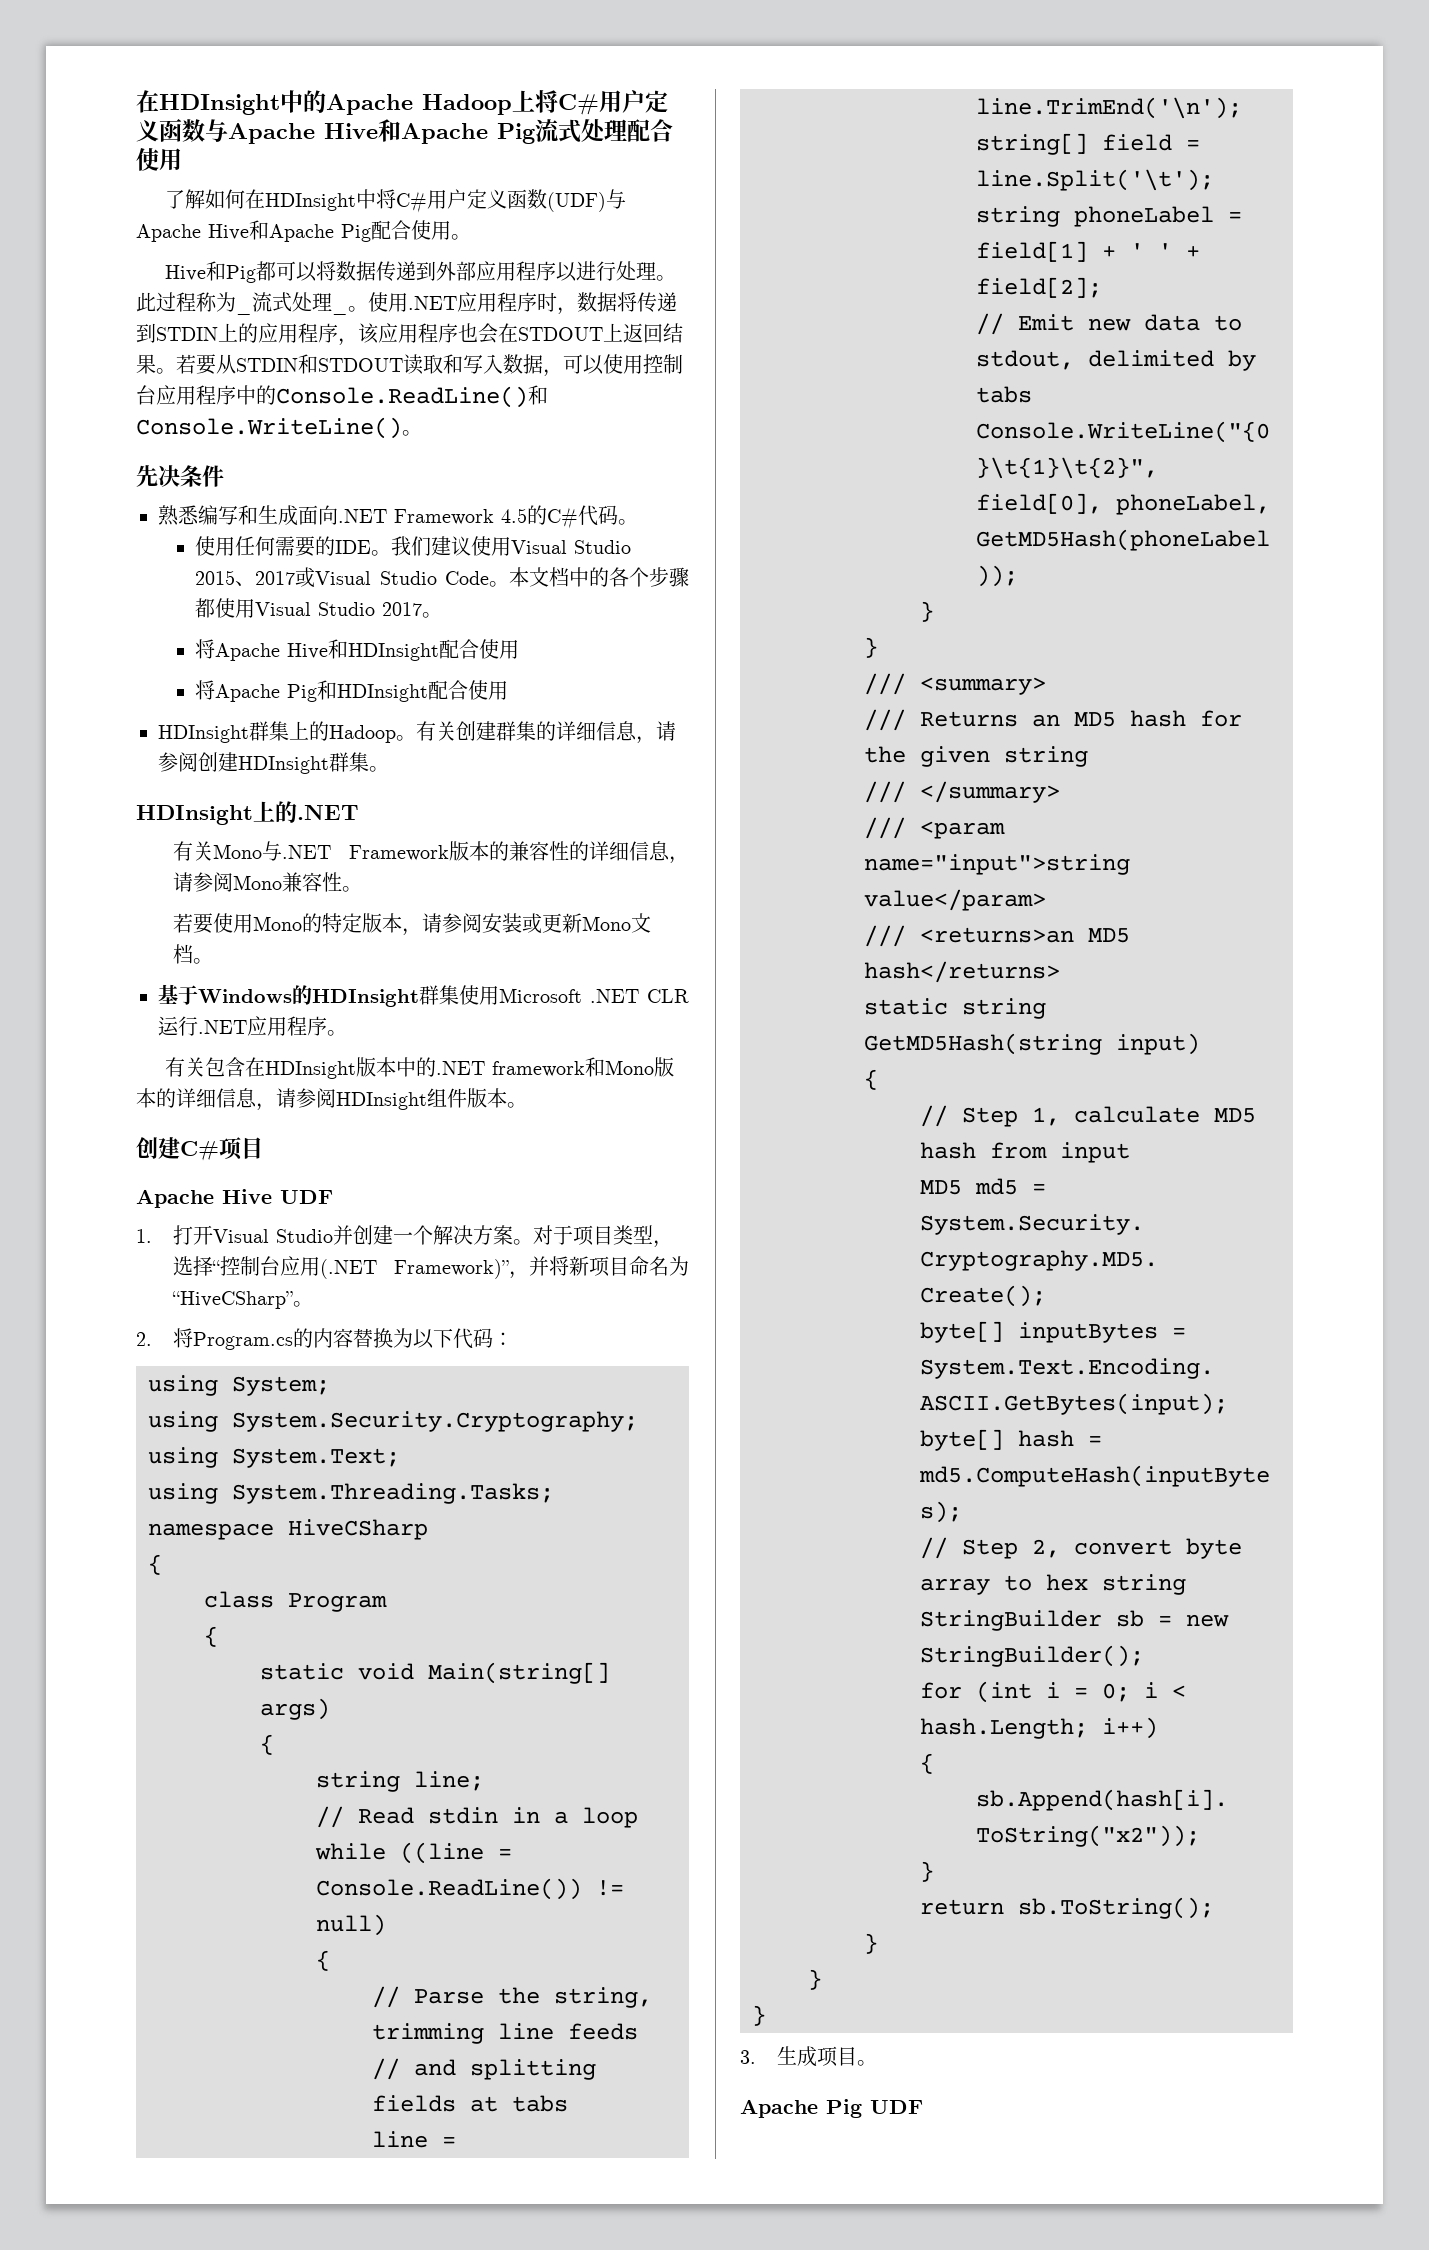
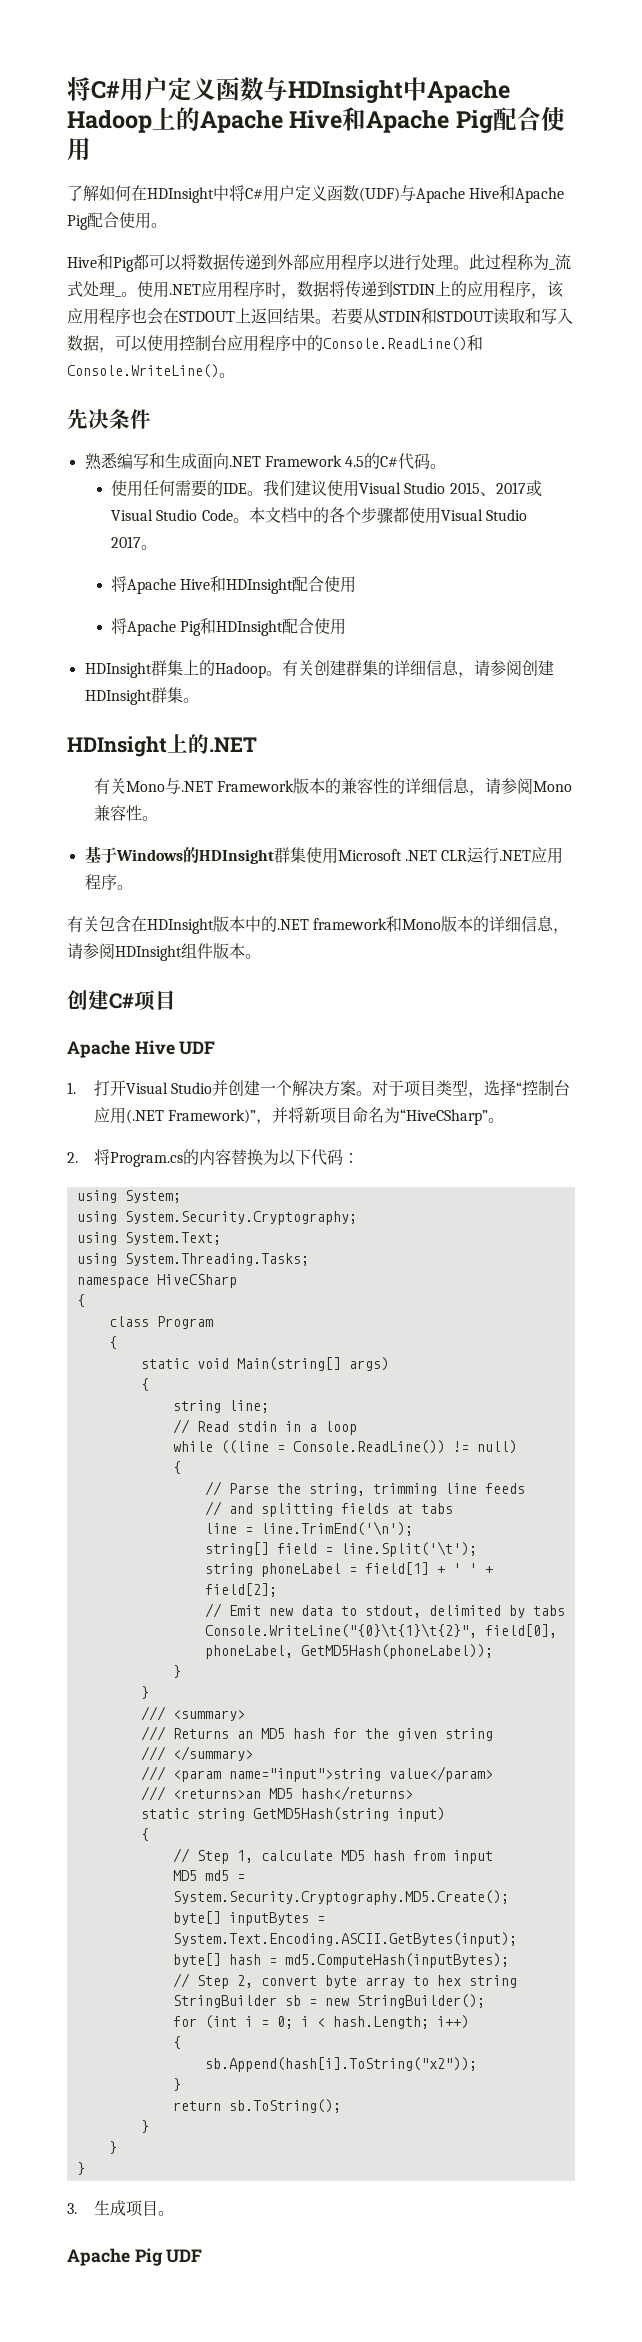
[136,90,535,115] 在HDInsight中的Apache Hadoop上 -> (67, 89) none
[228,119,627,144] Apache Hive和Apache Pig流式处理 -> [288,77,510,104] [67,107,493,134] HDInsight中Apache Hadoop上的Apache Hive和Apache Pig
[173,913,652,936] [173,944,214,964] // 若要使用Mono的特定版本，请参阅安装或更新Mono文档。 -> (158, 818) none

